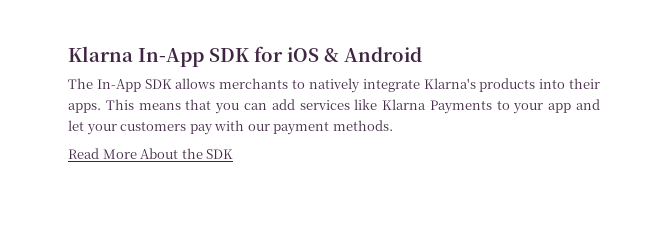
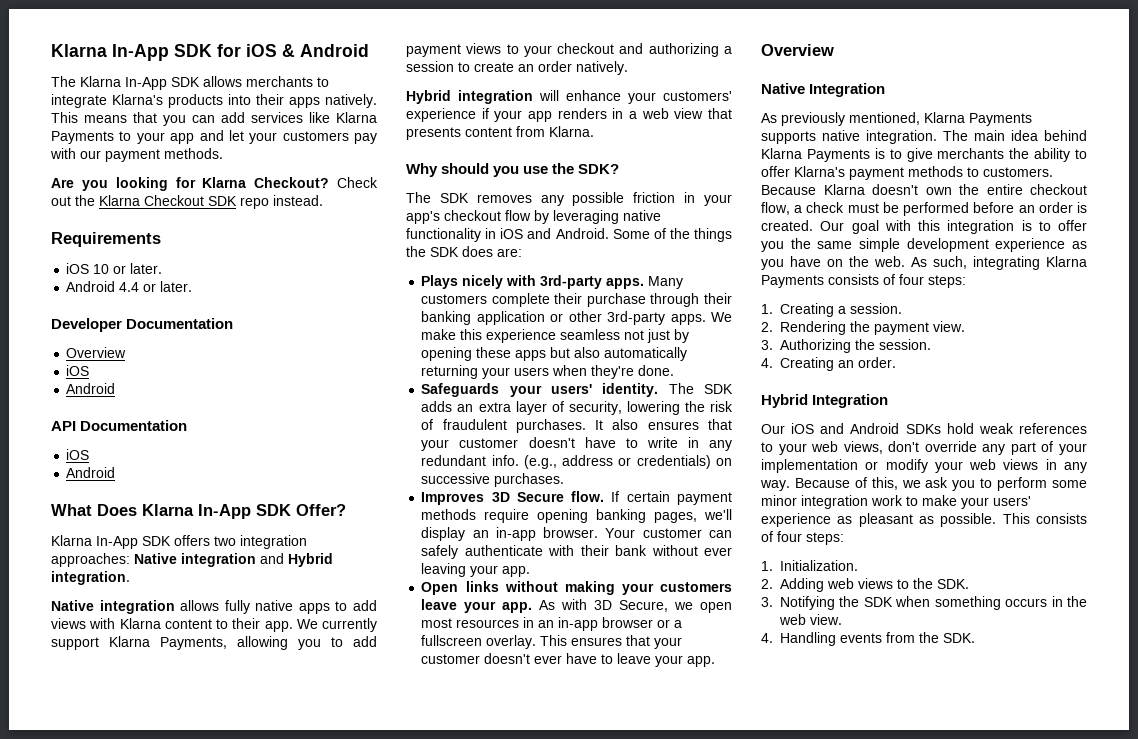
(93, 83) none -> [80,76,121,87] Klarna
[308,78,360,93] natively -> (329, 82) none
[68,103,101,113] apps. -> [289,94,377,108] apps natively.
[68,148,234,159] Read More About the SDK -> [51,177,378,191] [51,195,323,209] [51,232,161,247] [66,263,163,274] [66,281,193,292] [51,318,234,332] [66,347,127,358] [66,365,90,376] [66,383,116,394] [51,420,188,431] [66,449,90,460] [66,467,116,478] [51,504,346,519] [51,535,307,549] [51,553,333,567] [51,571,130,585] [51,600,377,614] [51,618,377,632] [51,636,377,650] [406,43,732,57] [406,61,628,75] [406,90,732,104] [406,108,732,122] [406,126,594,140] [406,163,620,177] [406,192,732,206] [406,210,661,224] [406,228,732,242] [406,246,522,257] [421,275,684,289] [421,293,732,307] [421,311,732,325] [421,329,690,343] [421,347,688,361] [421,365,675,379] [421,383,733,397] [421,401,733,415] [421,419,732,433] [421,437,732,451] [421,455,732,469] [421,473,565,487] [421,491,732,505] [421,509,732,523] [421,527,732,541] [421,545,732,559] [421,563,531,577] [421,581,732,595] [421,599,732,613] [421,617,683,631] [421,635,683,649] [421,653,716,667] [761,44,834,56] [761,83,886,97] [761,112,1032,126] [761,130,1087,144] [761,148,1087,162] [761,166,1053,180] [761,184,1087,195] [761,202,1087,216] [761,220,1087,234] [761,238,1087,252] [761,256,1087,270] [761,274,966,288] [761,303,902,317] [761,321,965,335] [761,339,931,353] [761,357,896,371] [761,394,889,408] [761,423,1087,434] [761,441,1087,455] [761,459,1087,473] [760,477,1087,491] [761,495,1031,509] [761,513,1087,527] [761,531,844,545] [761,560,858,571] [761,578,969,592] [761,596,1087,610] [779,614,842,625] [761,632,975,646] Are you looking for Klarna Checkout? Check out the Klarna Checkout SDK repo instead. // Requirements // iOS 10 or later. // Android 4.4 or later. // Developer Documentation // Overview // iOS // Android // API Documentation // iOS // Android // What Does Klarna In-App SDK Offer? // Klarna In-App SDK offers two integration approaches: Native integration and Hybrid integration. // Native integration allows fully native apps to add views with Klarna content to their app. We currently support Klarna Payments, allowing you to add payment views to your checkout and authorizing a session to create an order natively. // Hybrid integration will enhance your customers' experience if your app renders in a web view that presents content from Klarna. // Why should you use the SDK? // The SDK removes any possible friction in your app's checkout flow by leveraging native functionality in iOS and Android. Some of the things the SDK does are: // Plays nicely with 3rd-party apps. Many customers complete their purchase through their banking application or other 3rd-party apps. We make this experience seamless not just by opening these apps but also automatically returning your users when they're done. // Safeguards your users' identity. The SDK adds an extra layer of security, lowering the risk of fraudulent purchases. It also ensures that your customer doesn't have to write in any redundant info. (e.g., address or credentials) on successive purchases. // Improves 3D Secure flow. If certain payment methods require opening banking pages, we'll display an in-app browser. Your customer can safely authenticate with their bank without ever leaving your app. // Open links without making your customers leave your app. As with 3D Secure, we open most resources in an in-app browser or a fullscreen overlay. This ensures that your customer doesn't ever have to leave your app. // Overview // Native Integration // As previously mentioned, Klarna Payments supports native integration. The main idea behind Klarna Payments is to give merchants the ability to offer Klarna's payment methods to customers. Because Klarna doesn't own the entire checkout flow, a check must be performed before an order is created. Our goal with this integration is to offer you the same simple development experience as you have on the web. As such, integrating Klarna Payments consists of four steps: // 1. Creating a session. // 2. Rendering the payment view. // 3. Authorizing the session. // 4. Creating an order. // Hybrid Integration // Our iOS and Android SDKs hold weak references to your web views, don't override any part of your implementation or modify your web views in any way. Because of this, we ask you to perform some minor integration work to make your users' experience as pleasant as possible. This consists of four steps: // 1. Initialization. // 2. Adding web views to the SDK. // 3. Notifying the SDK when something occurs in the web view. // 4. Handling events from the SDK.

